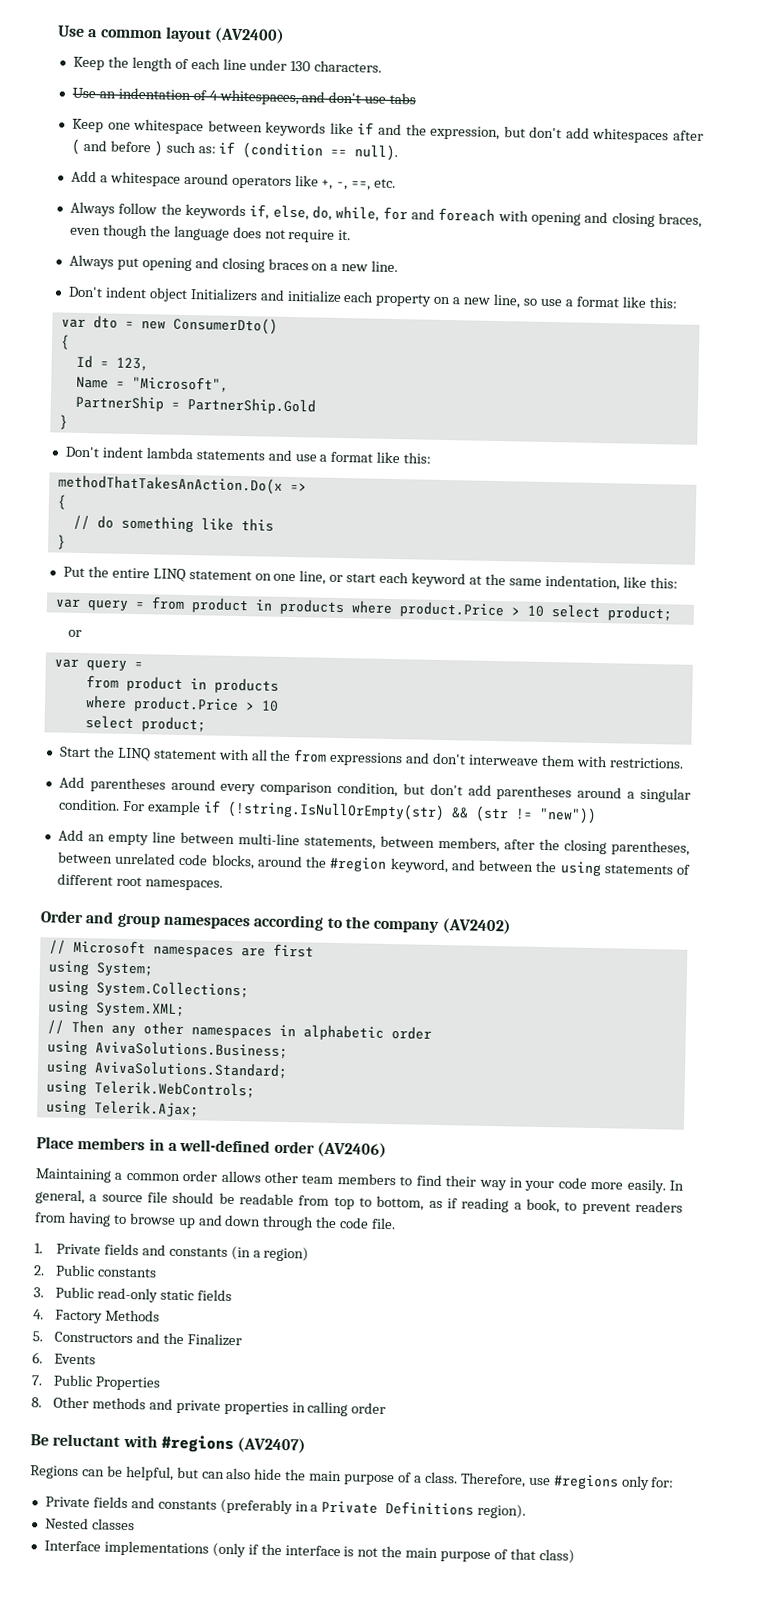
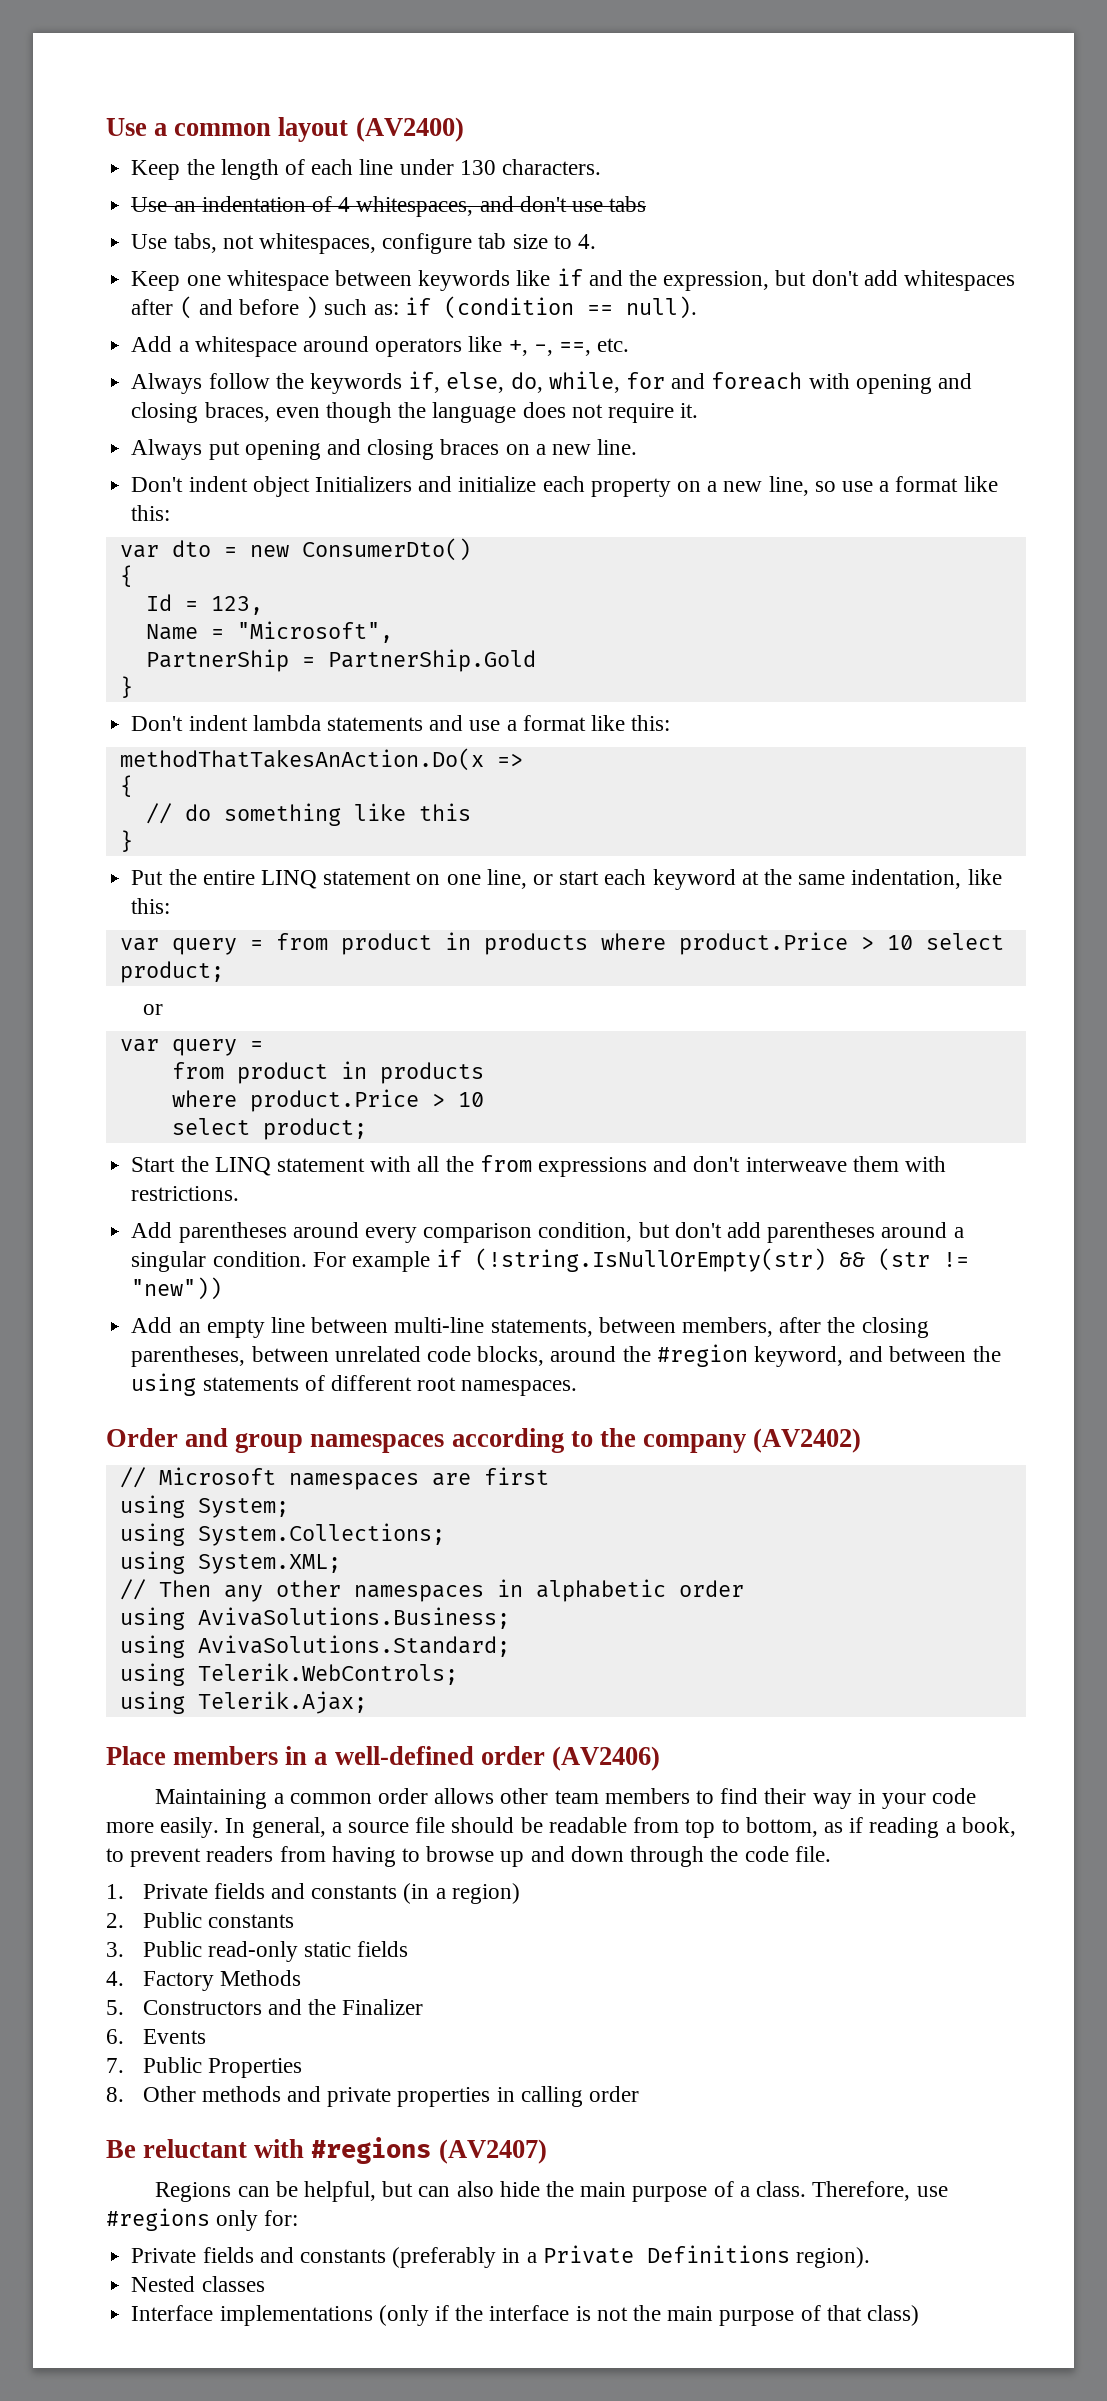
(417, 98) none -> [131,233,596,254] // Use tabs, not whitespaces, configure tab size to 4.

